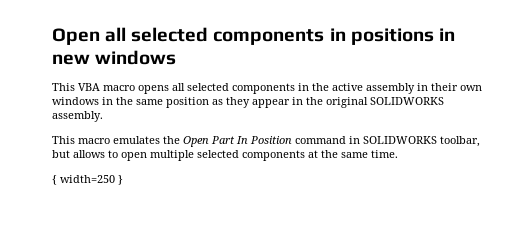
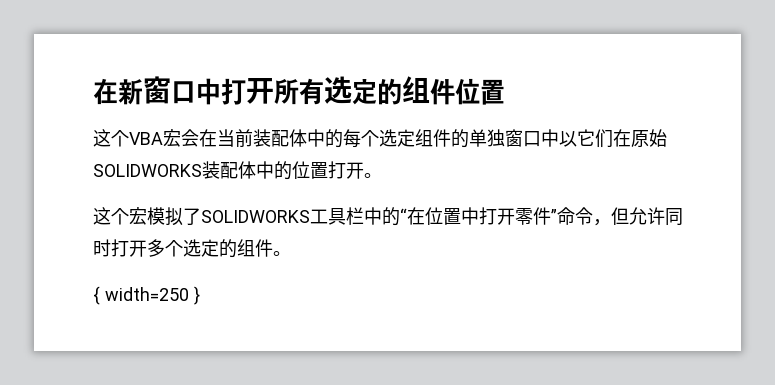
[52,27,455,45] [52,50,177,65] [52,83,482,94] [52,97,444,108] [52,111,103,122] [52,136,480,147] [52,150,398,161] Open all selected components in positions in new windows // This VBA macro opens all selected components in the active assembly in their own windows in the same position as they appear in the original SOLIDWORKS assembly. // This macro emulates the Open Part In Position command in SOLIDWORKS toolbar, but allows to open multiple selected components at the same time. -> [93,76,505,105] [93,129,667,148] [93,161,382,180] [93,207,683,226] [93,239,291,258] 在新窗口中打开所有选定的组件位置 // 这个VBA宏会在当前装配体中的每个选定组件的单独窗口中以它们在原始SOLIDWORKS装配体中的位置打开。 // 这个宏模拟了SOLIDWORKS工具栏中的“在位置中打开零件”命令，但允许同时打开多个选定的组件。

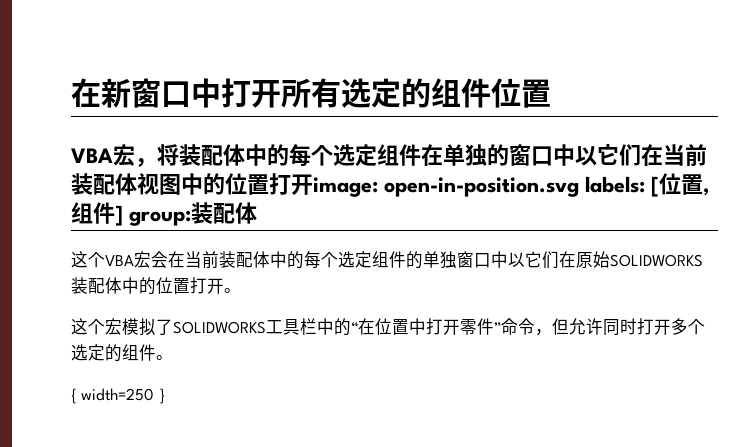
(505, 92) none -> [71,144,707,167] [71,173,709,197] [71,202,257,226] // VBA宏，将装配体中的每个选定组件在单独的窗口中以它们在当前装配体视图中的位置打开image: open-in-position.svg labels: [位置,组件] group:装配体

